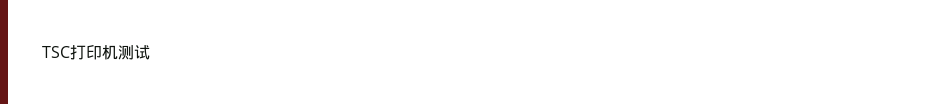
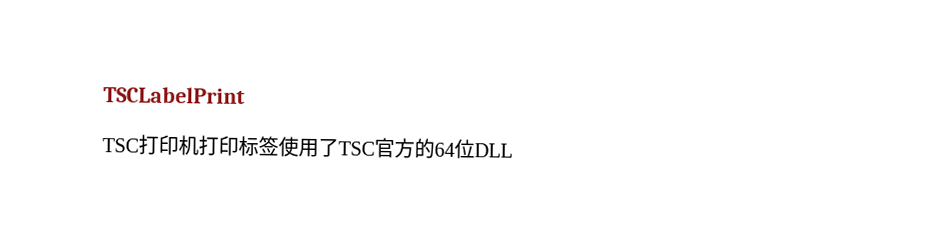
(42, 52) none -> [103,86,245,105] TSCLabelPrint //
[118,45,150,60] 测试 -> [198,135,513,160] 打印标签使用了TSC官方的64位DLL

